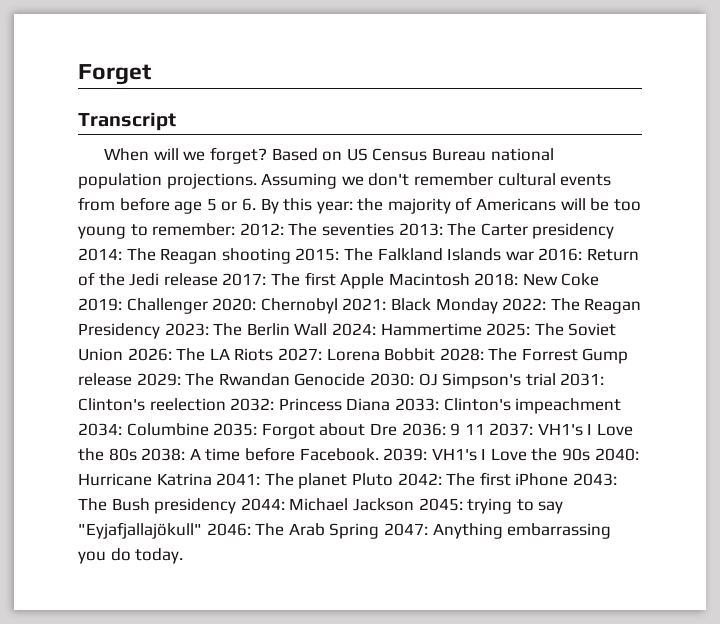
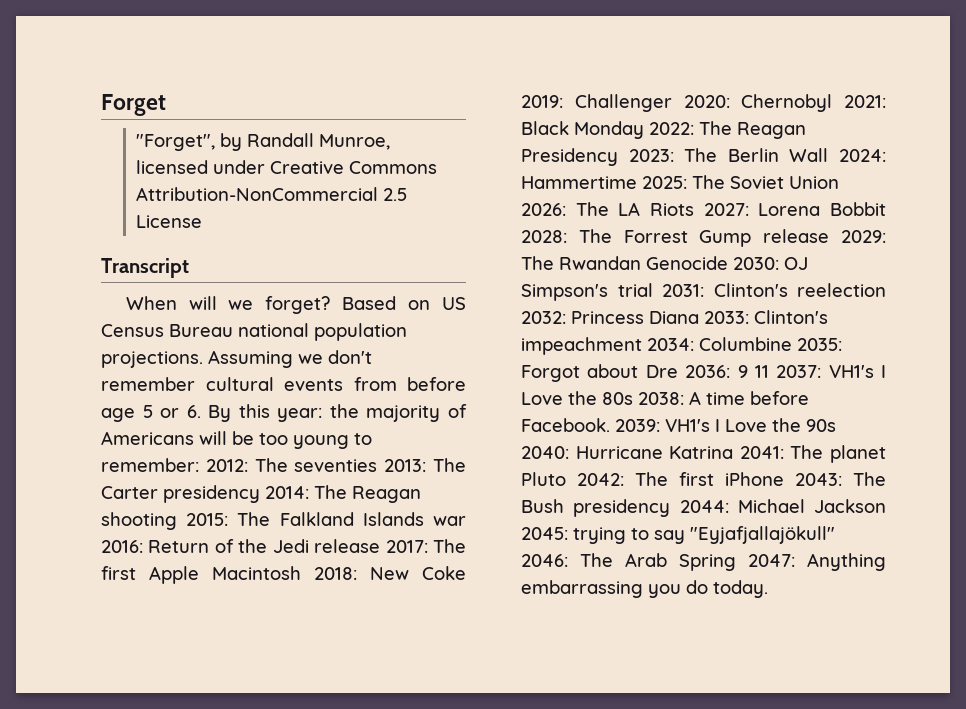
(151, 74) none -> [135,133,390,151] [135,160,437,174] [135,187,407,201] [135,215,202,228] // "Forget", by Randall Munroe, licensed under Creative Commons Attribution-NonCommercial 2.5 License

